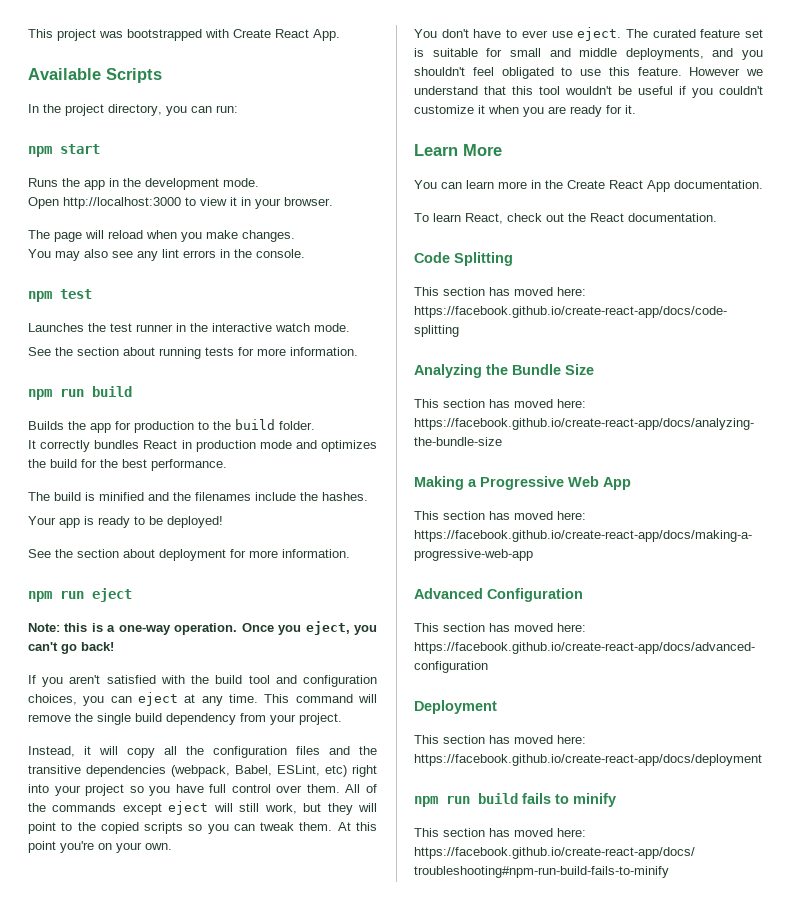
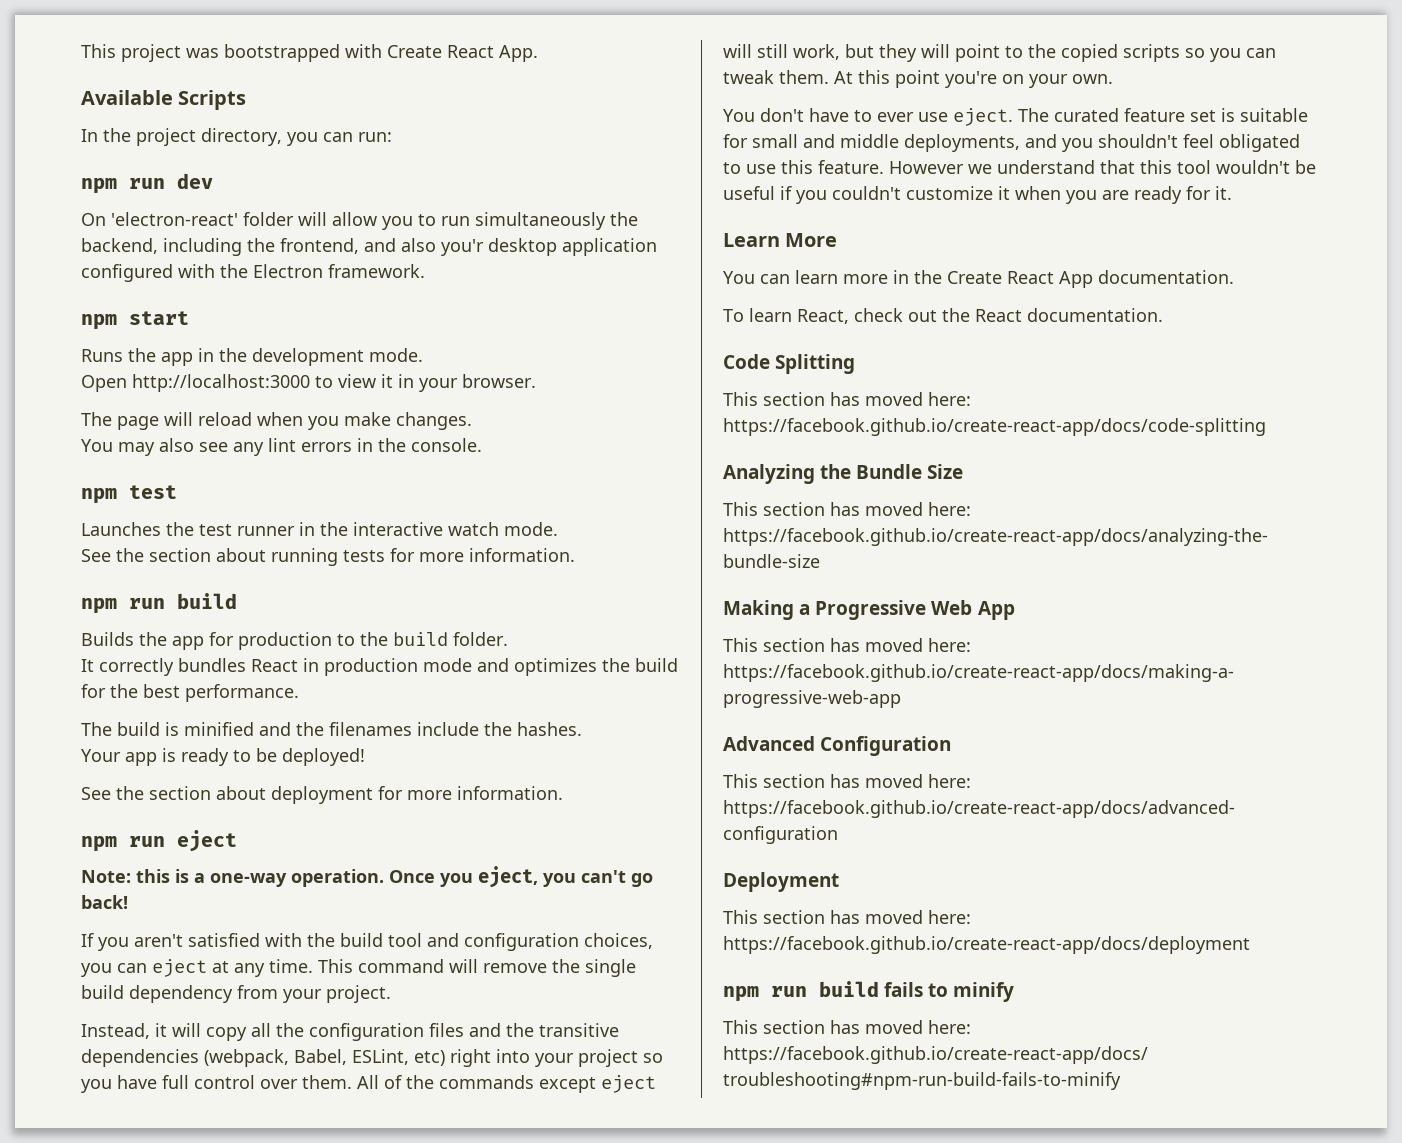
(238, 109) none -> [81,173,213,194] [81,212,638,230] [81,238,657,256] [81,264,425,282] // npm run dev // On 'electron-react' folder will allow you to run simultaneously the backend, including the frontend, and also you'r desktop application configured with the Electron framework.

